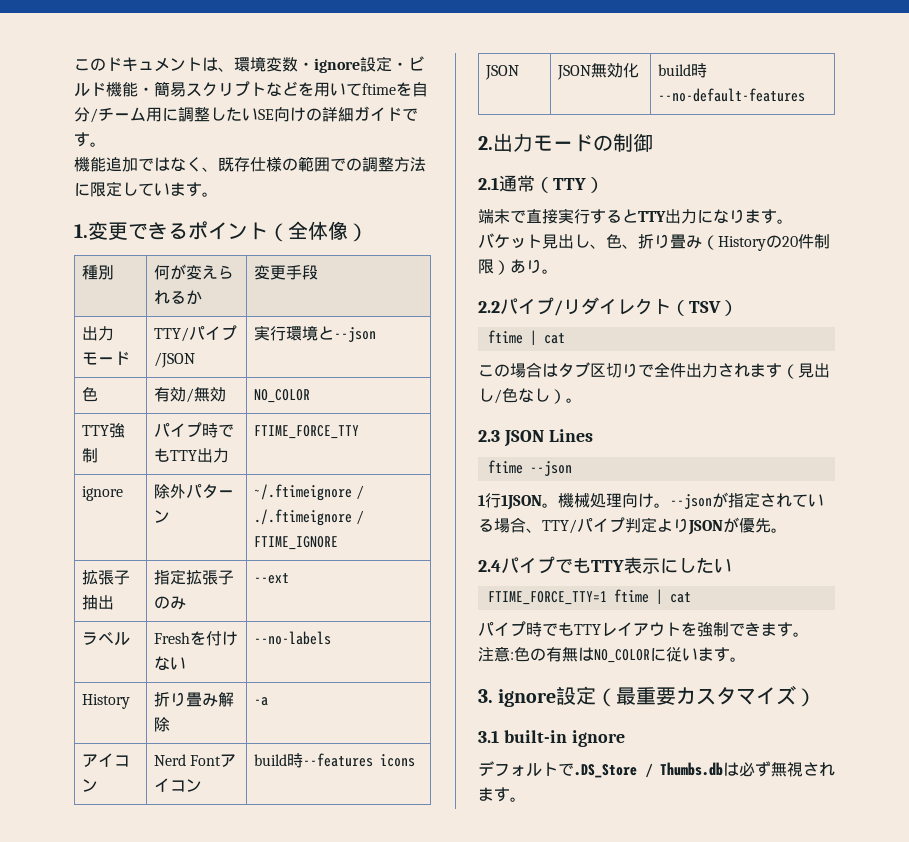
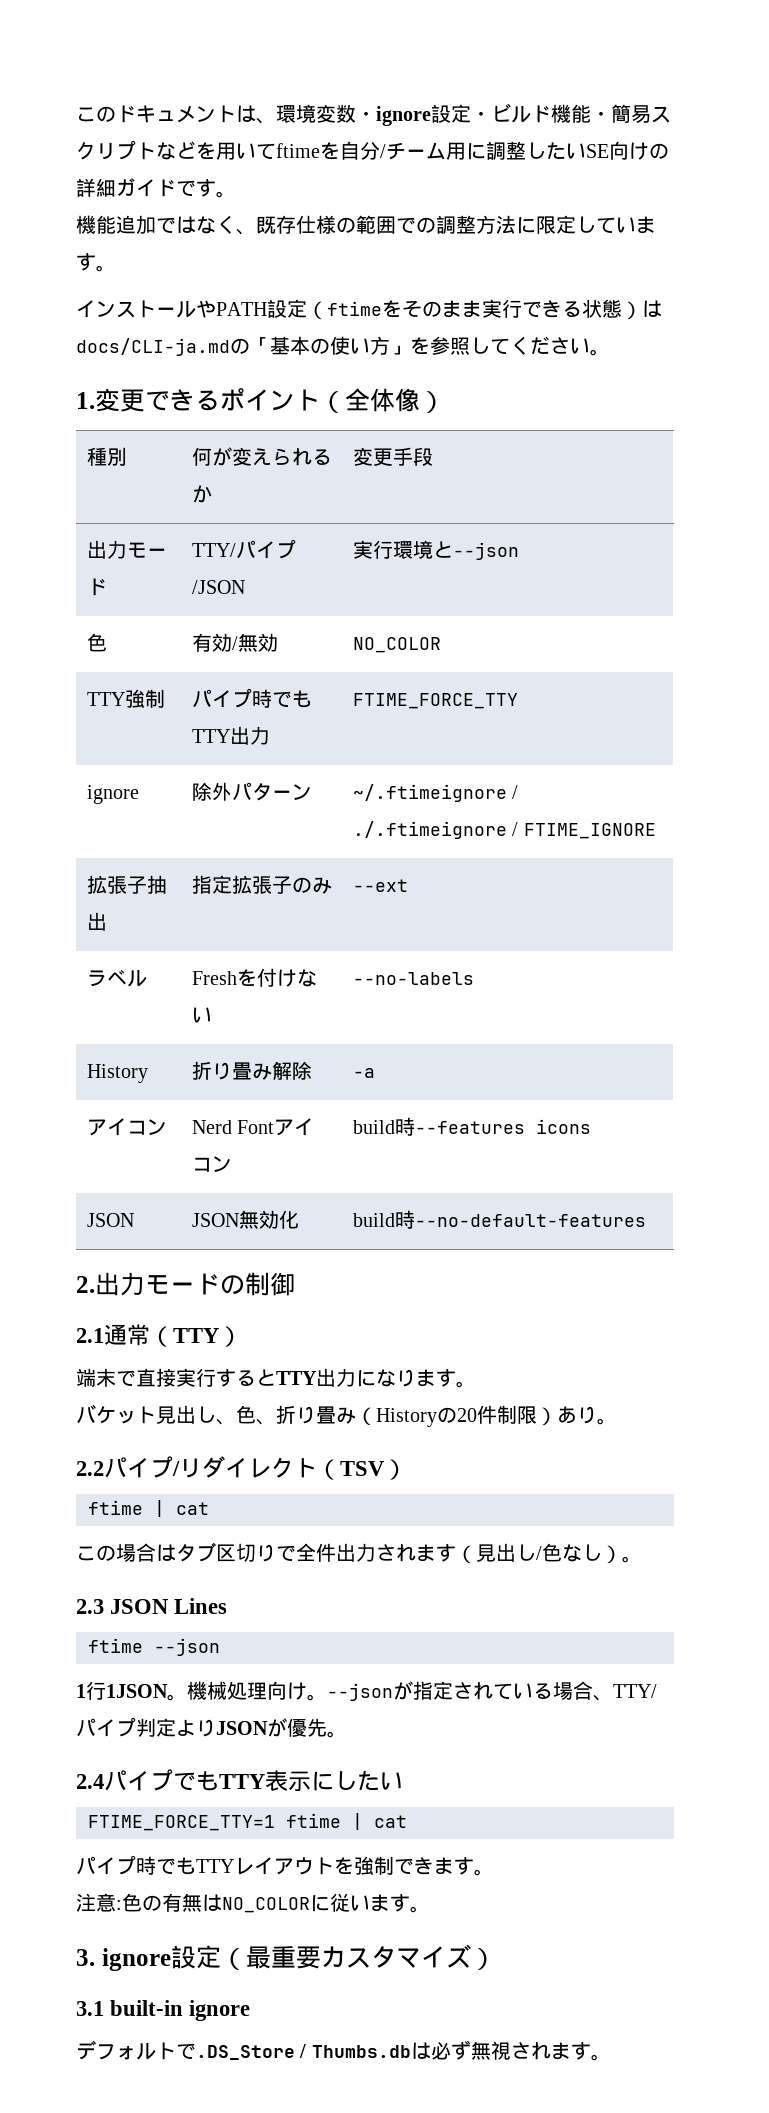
(218, 194) none -> [76,299,662,320] [76,336,610,356] // インストールやPATH設定（ftimeをそのまま実行できる状態）はdocs/CLI-ja.mdの「基本の使い方」を参照してください。

